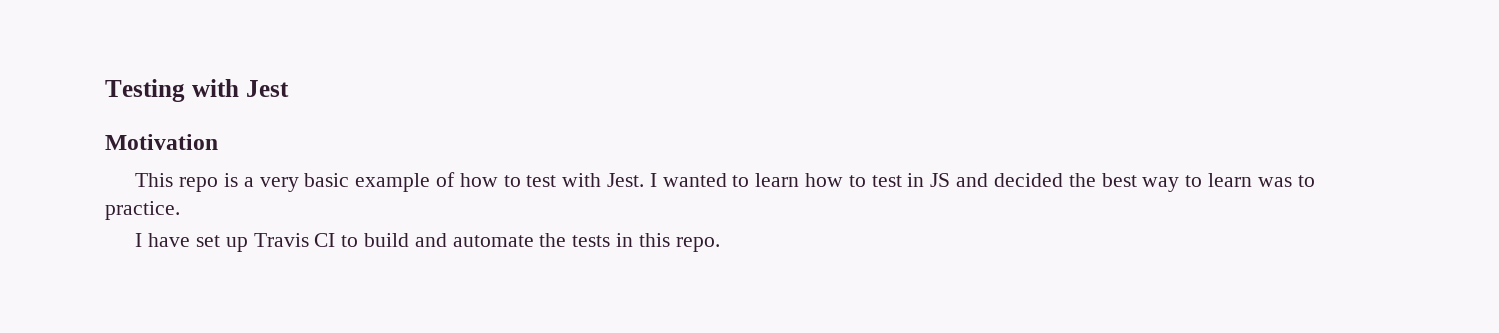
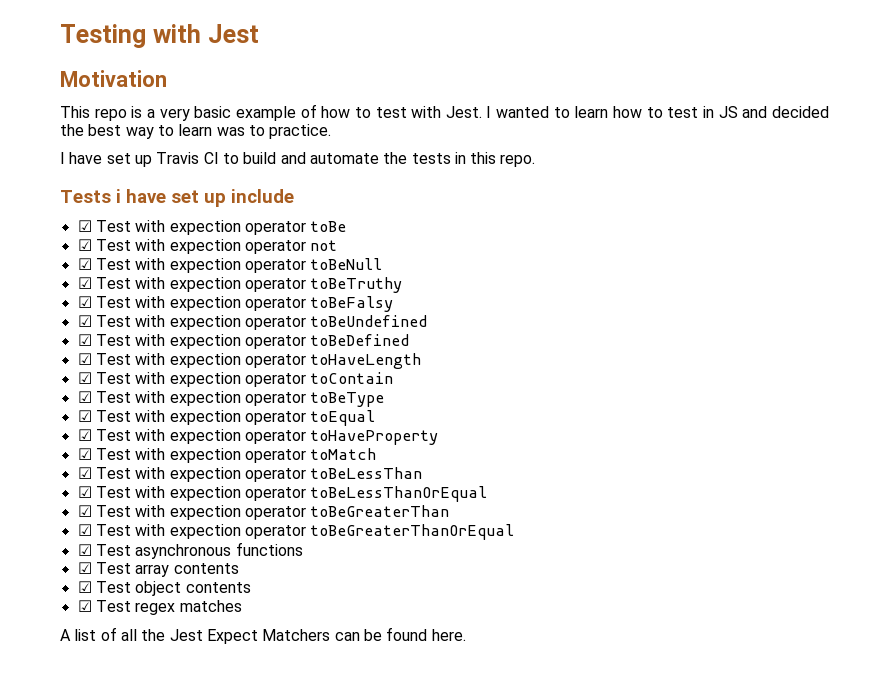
(720, 244) none -> [60,189,294,207] [77,220,347,235] [77,239,338,254] [77,258,383,273] [77,277,403,293] [77,296,394,312] [77,315,428,330] [77,334,410,349] [77,353,422,369] [77,372,394,387] [77,391,385,407] [77,410,376,426] [77,429,439,445] [77,448,377,463] [77,467,423,482] [77,486,488,502] [77,505,450,520] [77,524,515,540] [77,542,303,559] [77,562,239,577] [77,581,251,596] [77,600,242,615] [60,627,466,644] // Tests i have set up include // ☑ Test with expection operator toBe // ☑ Test with expection operator not // ☑ Test with expection operator toBeNull // ☑ Test with expection operator toBeTruthy // ☑ Test with expection operator toBeFalsy // ☑ Test with expection operator toBeUndefined // ☑ Test with expection operator toBeDefined // ☑ Test with expection operator toHaveLength // ☑ Test with expection operator toContain // ☑ Test with expection operator toBeType // ☑ Test with expection operator toEqual // ☑ Test with expection operator toHaveProperty // ☑ Test with expection operator toMatch // ☑ Test with expection operator toBeLessThan // ☑ Test with expection operator toBeLessThanOrEqual // ☑ Test with expection operator toBeGreaterThan // ☑ Test with expection operator toBeGreaterThanOrEqual // ☑ Test asynchronous functions // ☑ Test array contents // ☑ Test object contents // ☑ Test regex matches // A list of all the Jest Expect Matchers can be found here.

